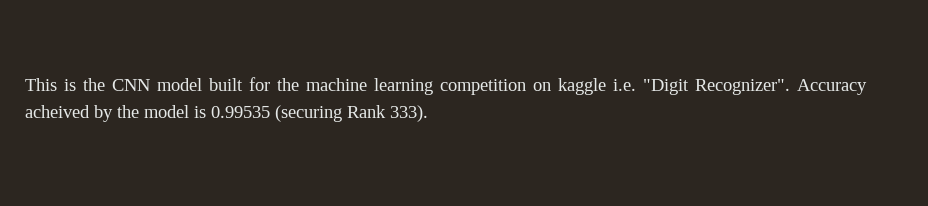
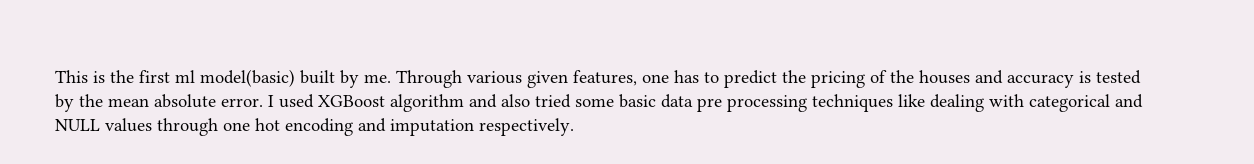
[112,77,867,95] [25,105,428,122] CNN model built for the machine learning competition on kaggle i.e. "Digit Recognizer". Accuracy acheived by the model is 0.99535 (securing Rank 333). -> [139,69,1141,88] [55,94,1143,112] [55,118,574,136] first ml model(basic) built by me. Through various given features, one has to predict the pricing of the houses and accuracy is tested by the mean absolute error. I used XGBoost algorithm and also tried some basic data pre processing techniques like dealing with categorical and NULL values through one hot encoding and imputation respectively.

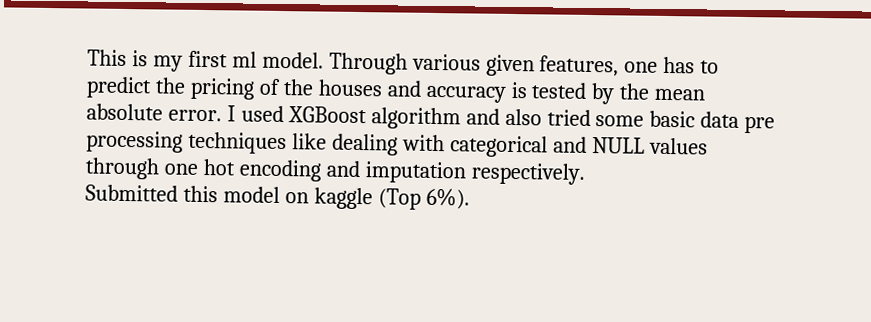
[110,70,134,83] the -> [152,55,183,72] my
[200,69,391,88] model(basic) built by me. -> [261,51,324,69] model.
(574, 127) none -> [85,184,470,210] // Submitted this model on kaggle (Top 6%).

